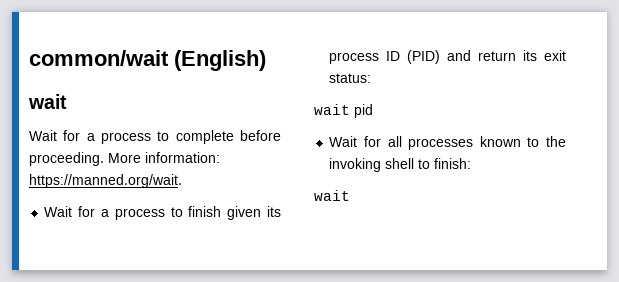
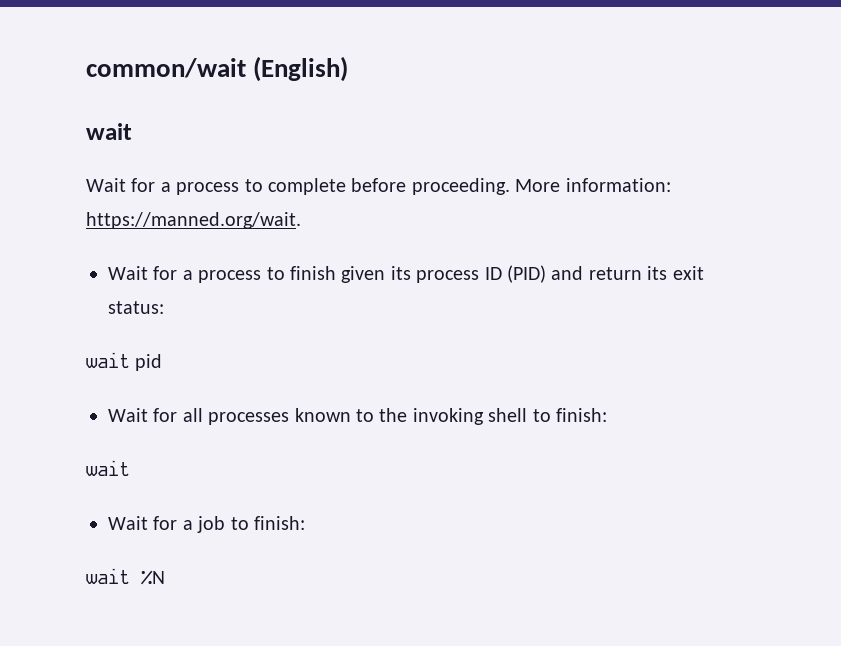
(350, 195) none -> [108,516,305,533] [86,568,165,585] // Wait for a job to finish: // wait %N

